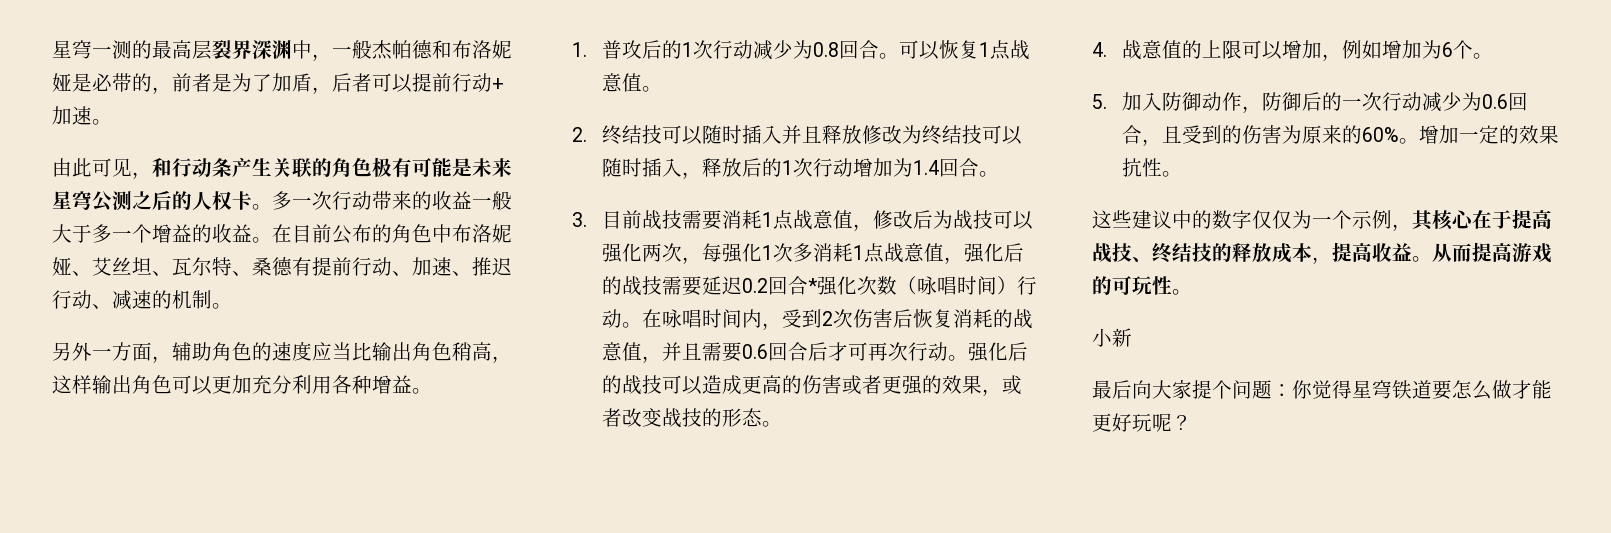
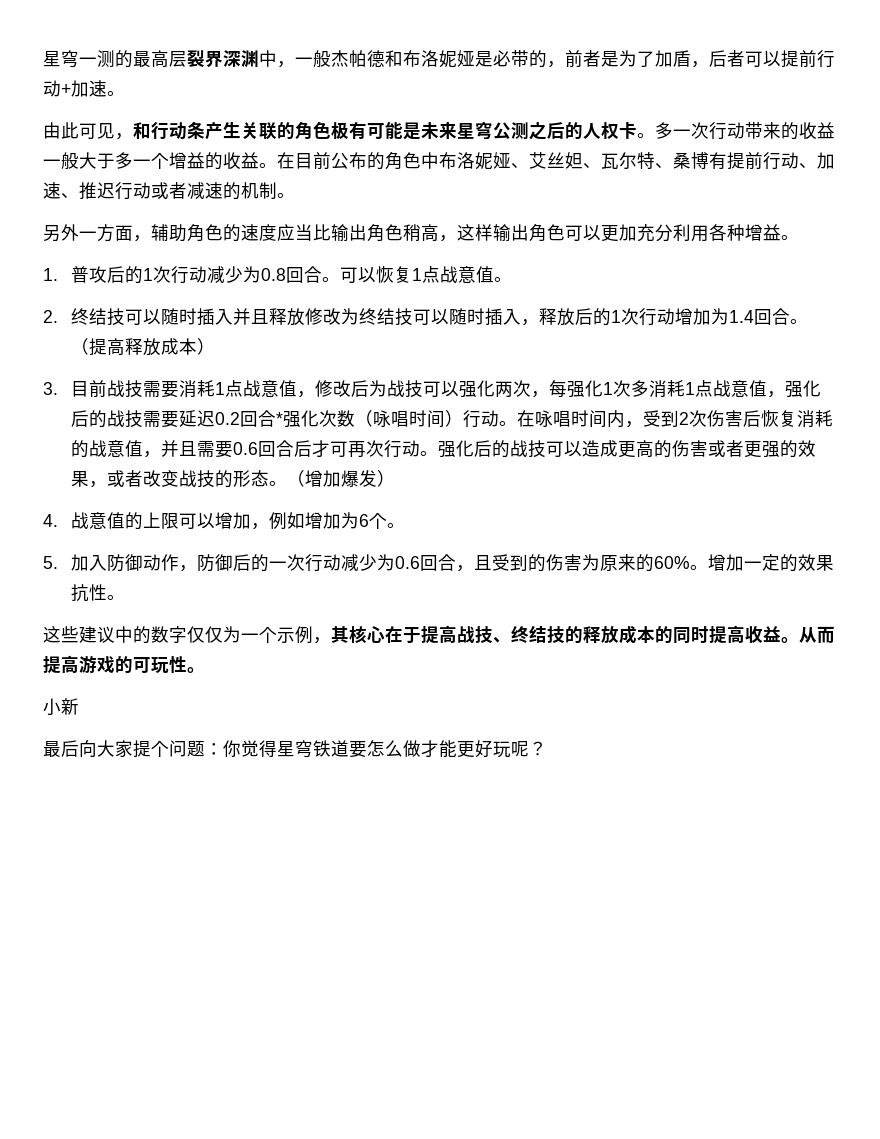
[132,257,152,275] 坦 -> [565,152,583,169] 妲
[272,257,292,276] 德 -> [691,152,709,169] 博
[92,304,112,309] 、 -> [151,182,187,199] 或者
(999, 174) none -> [70,338,215,356] （提高释放成本）
(782, 424) none -> [286,470,395,487] （增加爆发）
[1312,257,1332,264] ， -> [655,626,709,644] 的同时

